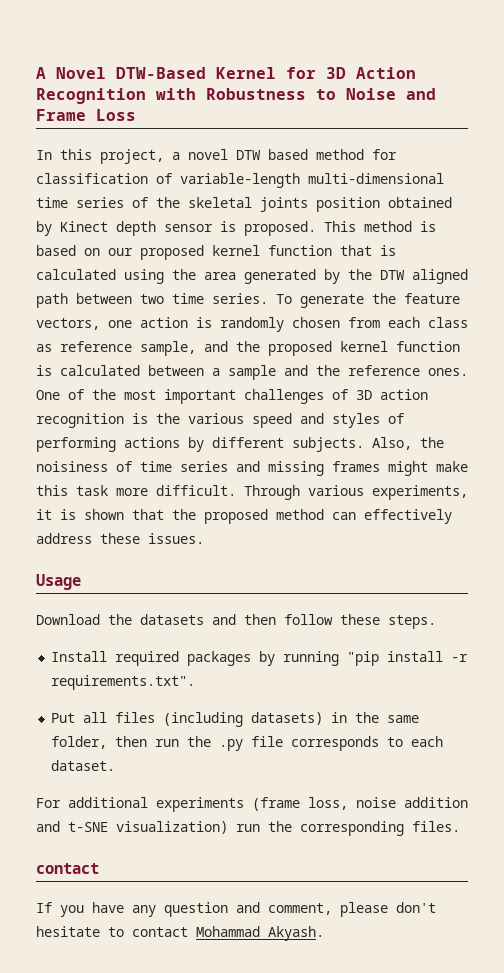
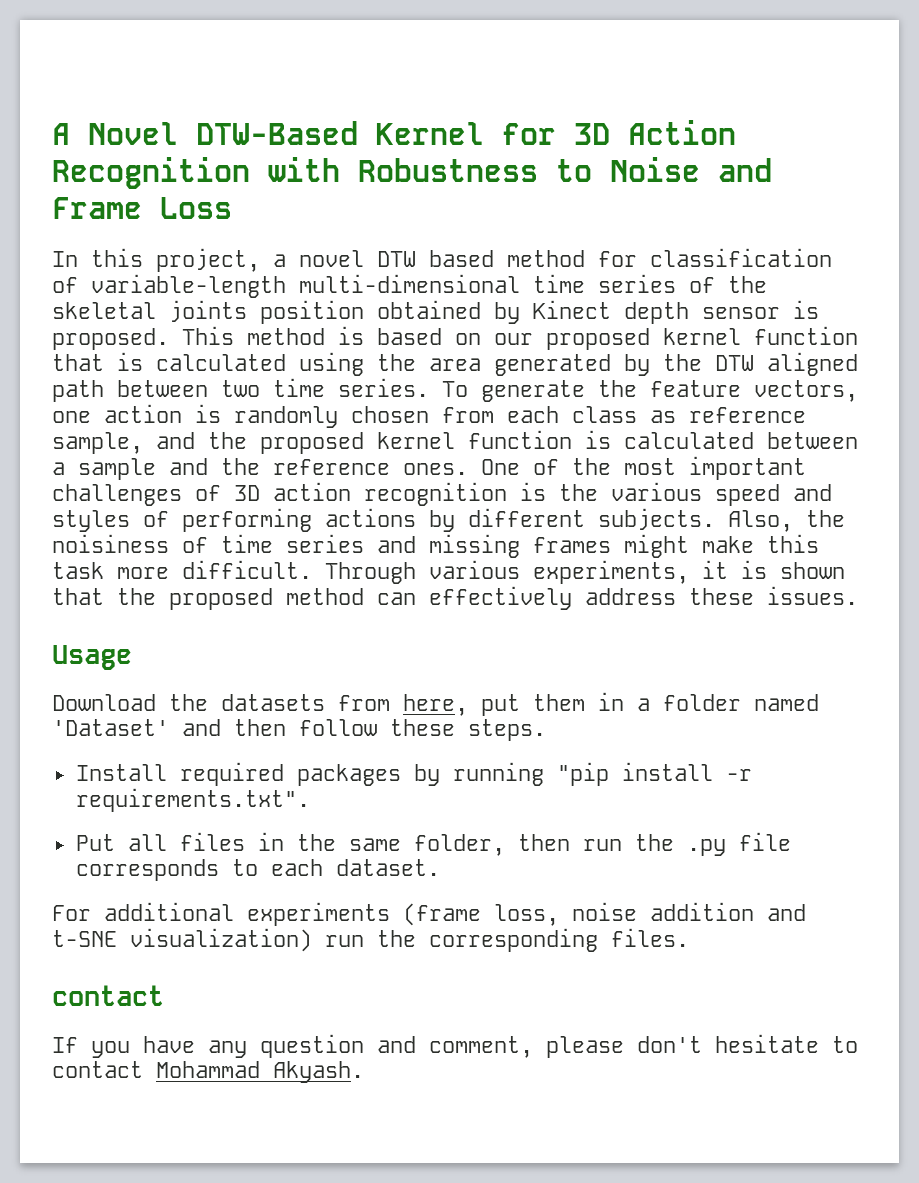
(204, 619) none -> [338,692,819,716] [52,719,169,736] from here, put them in a folder named 'Dataset'
[163,712,324,727] (including datasets) -> (245, 841) none

